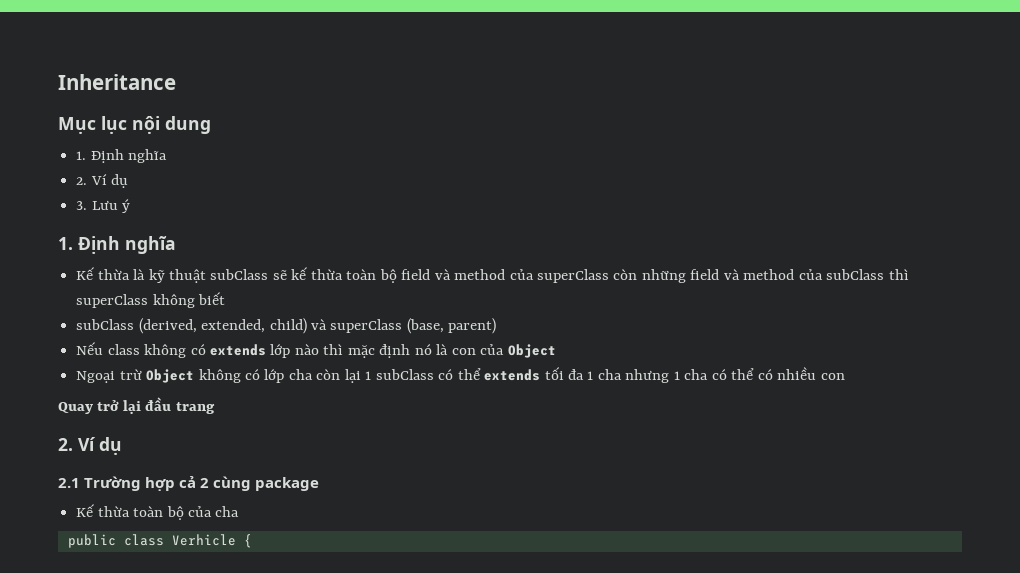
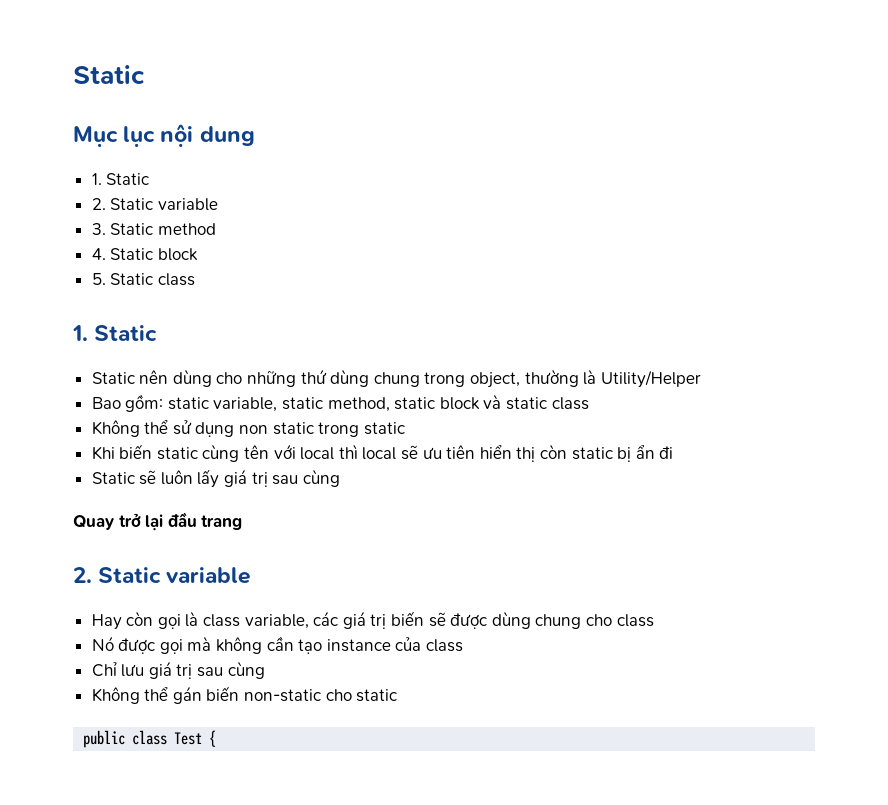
[58,74,176,90] Inheritance -> [73,65,145,84] Static
[90,149,168,163] [76,174,129,188] Định nghĩa // 2. Ví dụ -> [106,173,150,185] [91,198,218,211] Static // 2. Static variable
[91,199,131,213] [58,236,176,254] [76,267,909,283] [76,292,226,308] [76,318,497,334] [76,342,556,358] [76,367,845,383] Lưu ý // 1. Định nghĩa // Kế thừa là kỹ thuật subClass sẽ kế thừa toàn bộ field và method của superClass còn những field và method của subClass thì superClass không biết // subClass (derived, extended, child) và superClass (base, parent) // Nếu class không có extends lớp nào thì mặc định nó là con của Object // Ngoại trừ Object không có lớp cha còn lại 1 subClass có thể extends tối đa 1 cha nhưng 1 cha có thể có nhiều con -> [110,223,216,235] [91,248,198,261] [91,273,195,286] [72,325,158,341] [91,369,701,388] [91,394,589,412] [91,420,405,437] [91,444,674,462] [91,469,340,488] Static method // 4. Static block // 5. Static class // 1. Static // Static nên dùng cho những thứ dùng chung trong object, thường là Utility/Helper // Bao gồm: static variable, static method, static block và static class // Không thể sử dụng non static trong static // Khi biến static cùng tên với local thì local sẽ ưu tiên hiển thị còn static bị ẩn đi // Static sẽ luôn lấy giá trị sau cùng
[78,437,122,455] [58,476,320,491] [76,504,240,520] Ví dụ // 2.1 Trường hợp cả 2 cùng package // Kế thừa toàn bộ của cha -> [98,567,252,584] [91,611,654,630] [91,636,464,654] [91,661,265,679] [91,686,398,704] Static variable // Hay còn gọi là class variable, các giá trị biến sẽ được dùng chung cho class // Nó được gọi mà không cần tạo instance của class // Chỉ lưu giá trị sau cùng // Không thể gán biến non-static cho static
[171,534,236,546] Verhicle -> [174,732,203,745] Test

